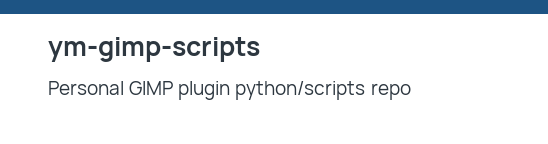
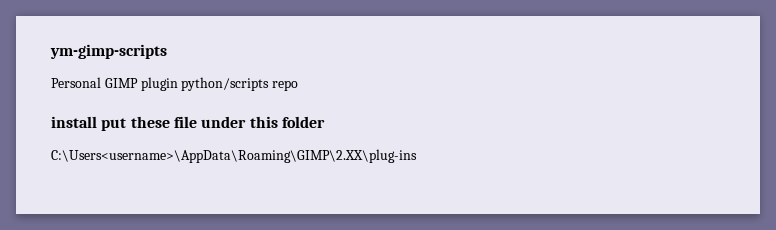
(411, 91) none -> [51,116,325,131] [51,149,417,163] // install put these file under this folder // C:\Users<username>\AppData\Roaming\GIMP\2.XX\plug-ins

